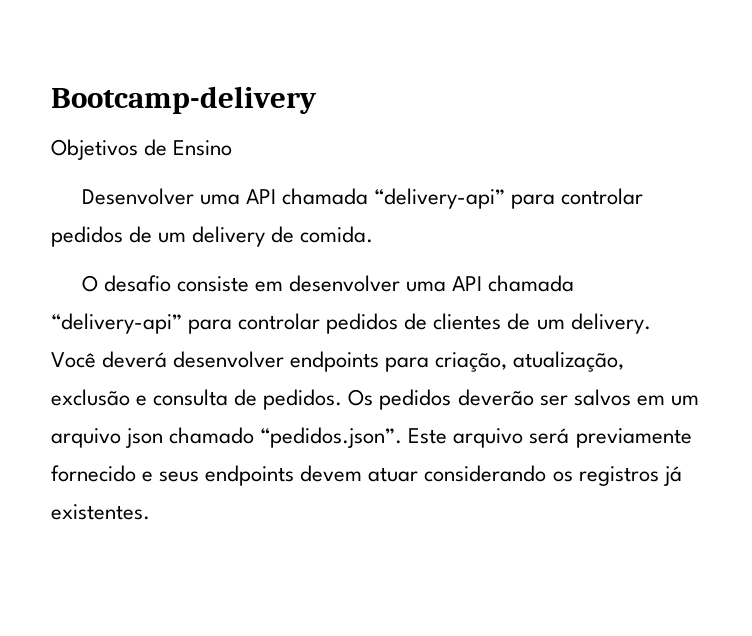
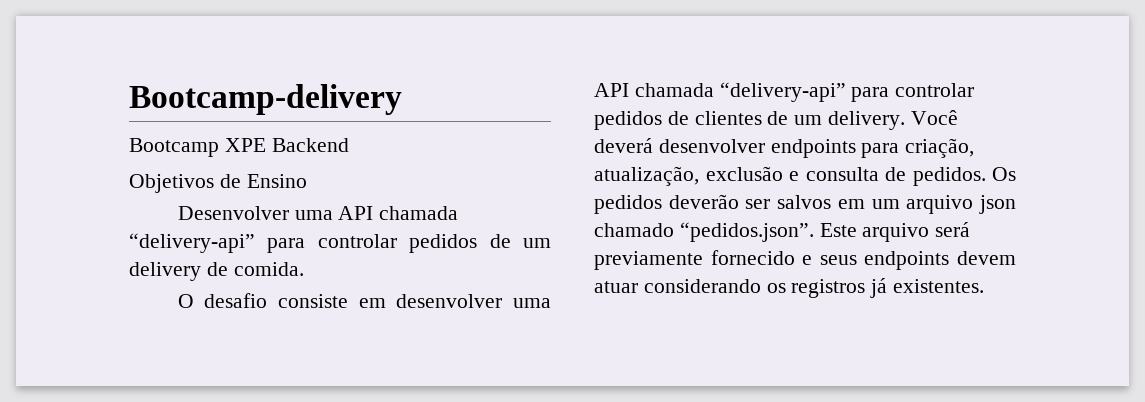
(317, 100) none -> [129,138,349,157] // Bootcamp XPE Backend

